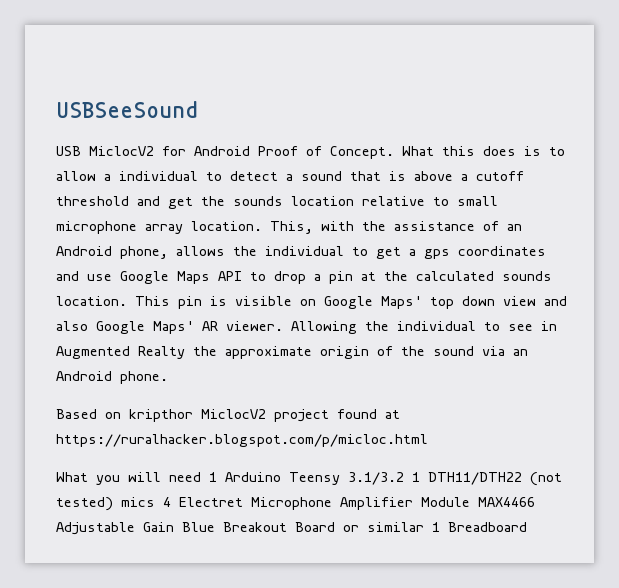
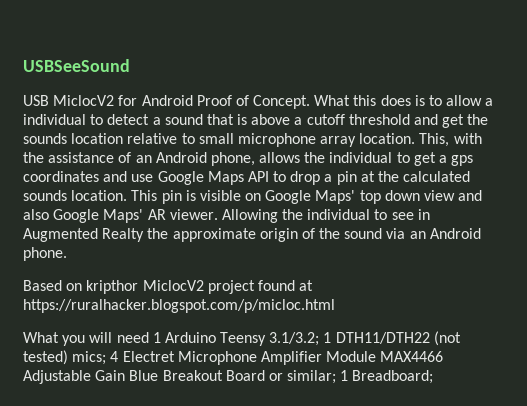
[348,472,404,485] 3.1/3.2 -> [269,332,320,346] 3.1/3.2;
[121,497,155,507] mics -> [72,351,107,365] mics;
[367,522,527,532] similar 1 Breadboard -> [287,370,434,384] similar; 1 Breadboard;

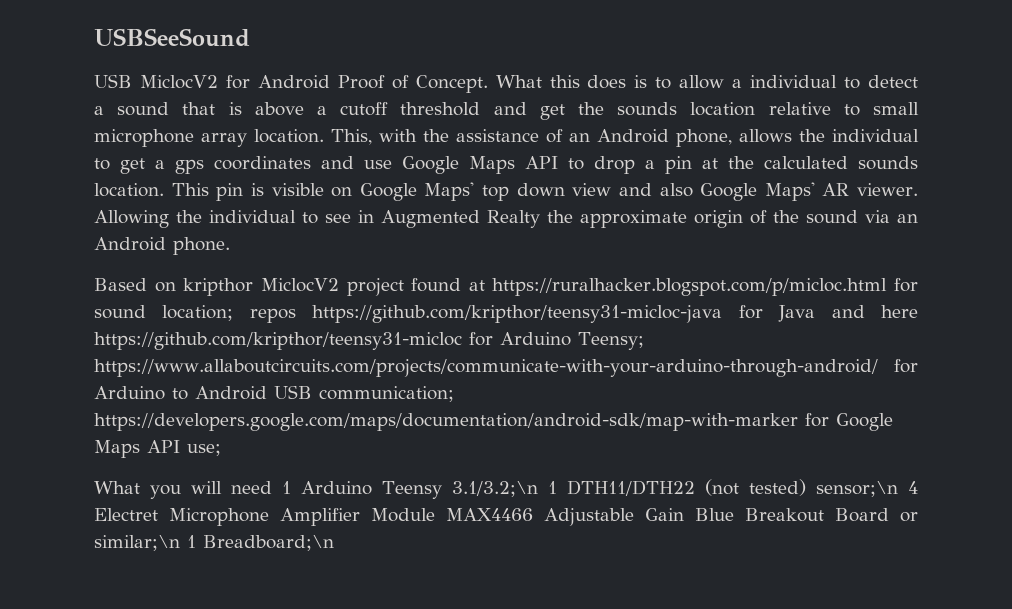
(335, 306) none -> [894,278,918,292] [94,305,919,323] [94,332,644,350] [94,359,918,377] [94,385,454,402] [94,413,893,431] [94,440,221,458] for sound location; repos https://github.com/kripthor/teensy31-micloc-java for Java and here https://github.com/kripthor/teensy31-micloc for Arduino Teensy; https://www.allaboutcircuits.com/projects/communicate-with-your-arduino-through-android/ for Arduino to Android USB communication; https://developers.google.com/maps/documentation/android-sdk/map-with-marker for Google Maps API use;
[269,332,320,346] 3.1/3.2; -> [451,481,538,497] 3.1/3.2;\n
[72,351,107,365] mics; -> [815,481,898,497] sensor;\n
[287,370,434,384] similar; 1 Breadboard; -> [94,535,334,551] similar;\n 1 Breadboard;\n

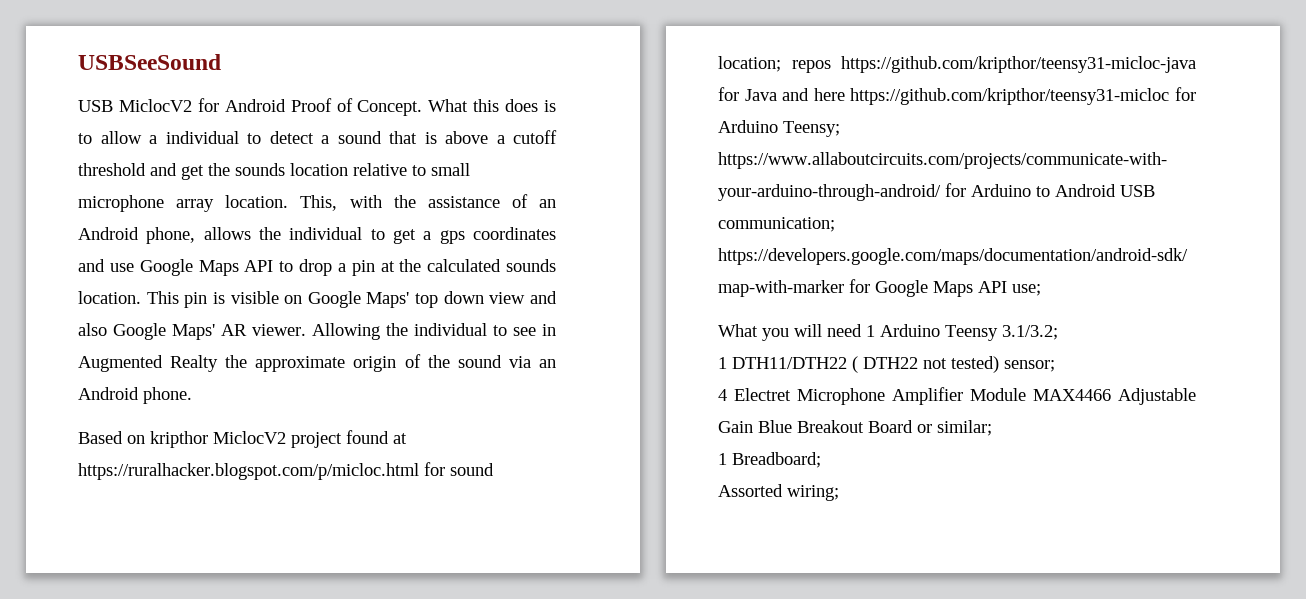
[451,481,538,497] 3.1/3.2;\n -> [1002,325,1058,340] 3.1/3.2; //
[704,479,898,497] (not tested) sensor;\n -> [852,356,1055,373] ( DTH22 not tested) sensor; //
[94,535,334,551] similar;\n 1 Breadboard;\n -> [937,420,992,436] [718,452,821,468] [718,484,839,501] similar; // 1 Breadboard; // Assorted wiring;

